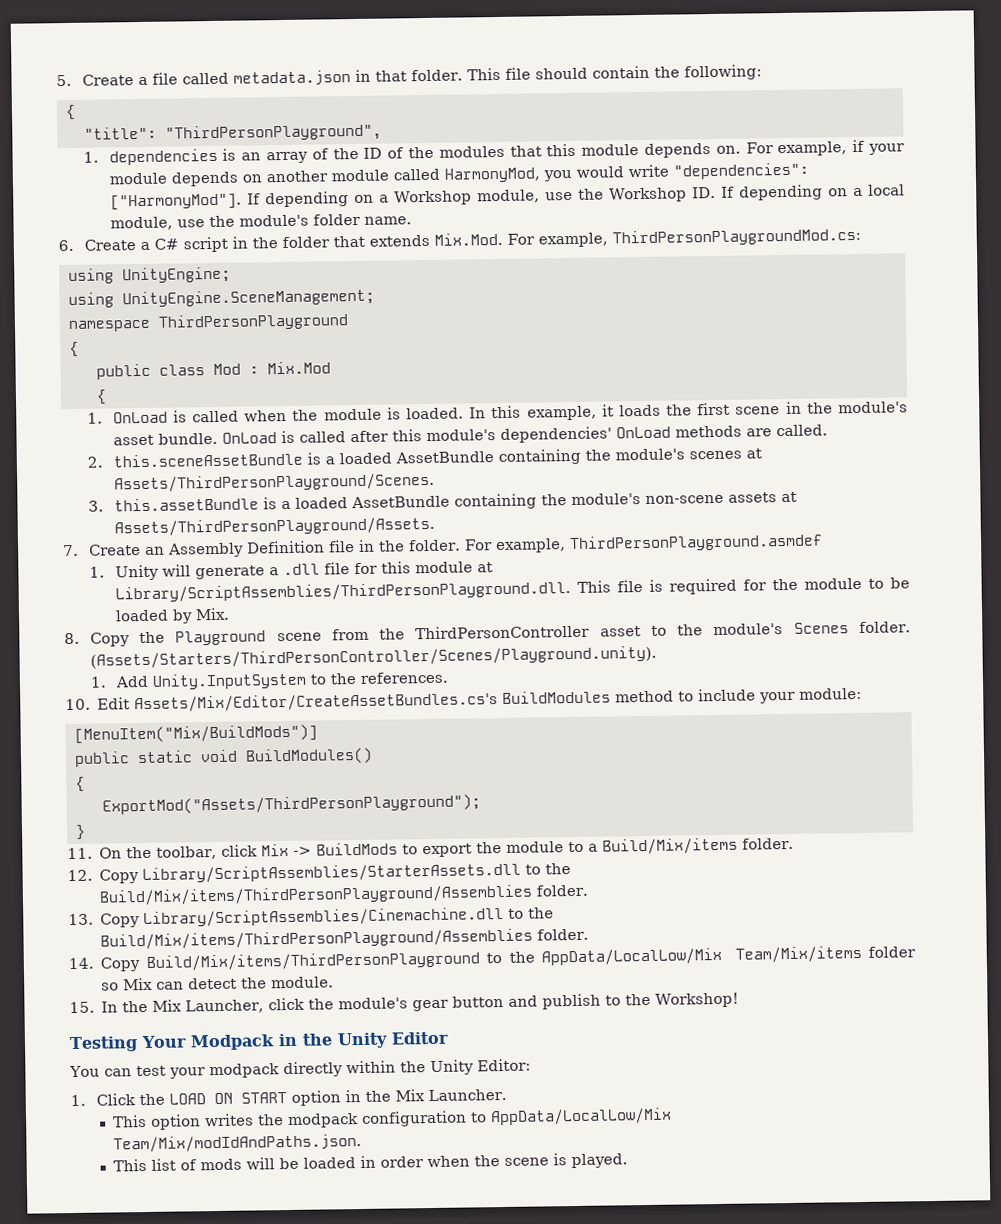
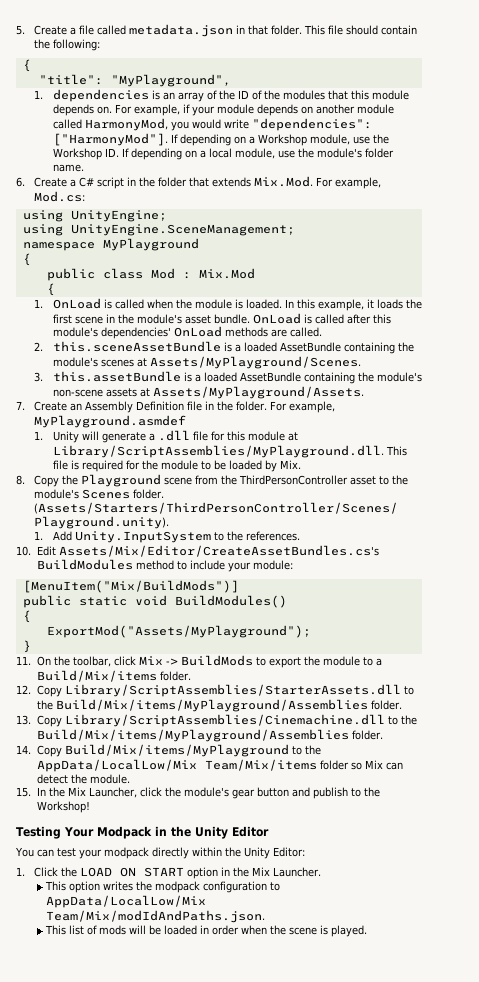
[164,123,382,143] "ThirdPersonPlayground", -> [110,74,231,87] "MyPlayground",
[611,227,861,247] ThirdPersonPlaygroundMod.cs: -> [34,191,86,202] Mod.cs:
[157,313,349,331] ThirdPersonPlayground -> [102,238,199,251] MyPlayground
[113,472,435,493] Assets/ThirdPersonPlayground/Scenes. -> [149,356,361,369] Assets/MyPlayground/Scenes.
[113,516,435,537] Assets/ThirdPersonPlayground/Assets. -> [152,386,364,399] Assets/MyPlayground/Assets.
[568,533,823,553] ThirdPersonPlayground.asmdef -> [34,415,187,428] MyPlayground.asmdef
[114,581,571,603] Library/ScriptAssemblies/ThirdPersonPlayground.dll. -> [52,445,384,458] Library/ScriptAssemblies/MyPlayground.dll.
[101,794,481,815] ExportMod("Assets/ThirdPersonPlayground"); -> [46,625,311,638] ExportMod("Assets/MyPlayground");
[99,884,534,906] Build/Mix/items/ThirdPersonPlayground/Assemblies -> [55,699,368,712] Build/Mix/items/MyPlayground/Assemblies
[100,928,534,950] Build/Mix/items/ThirdPersonPlayground/Assemblies -> [36,729,349,742] Build/Mix/items/MyPlayground/Assemblies
[145,951,480,971] Build/Mix/items/ThirdPersonPlayground -> [64,744,289,757] Build/Mix/items/MyPlayground

